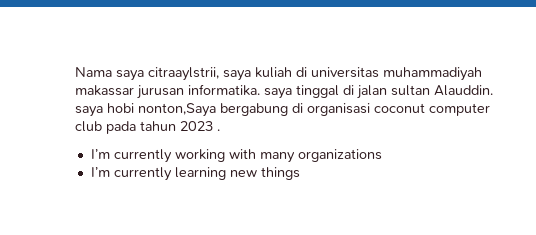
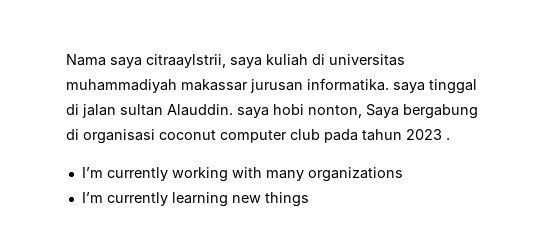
[138,103,216,117] nonton,Saya -> [308,104,399,118] nonton, Saya

